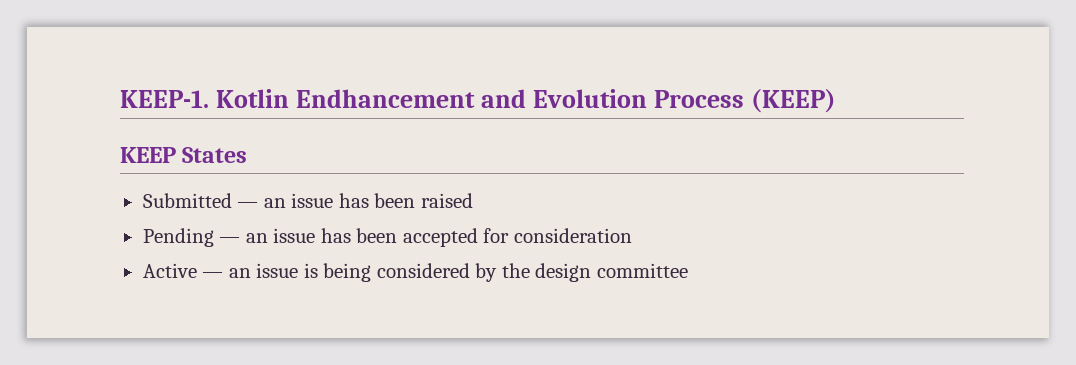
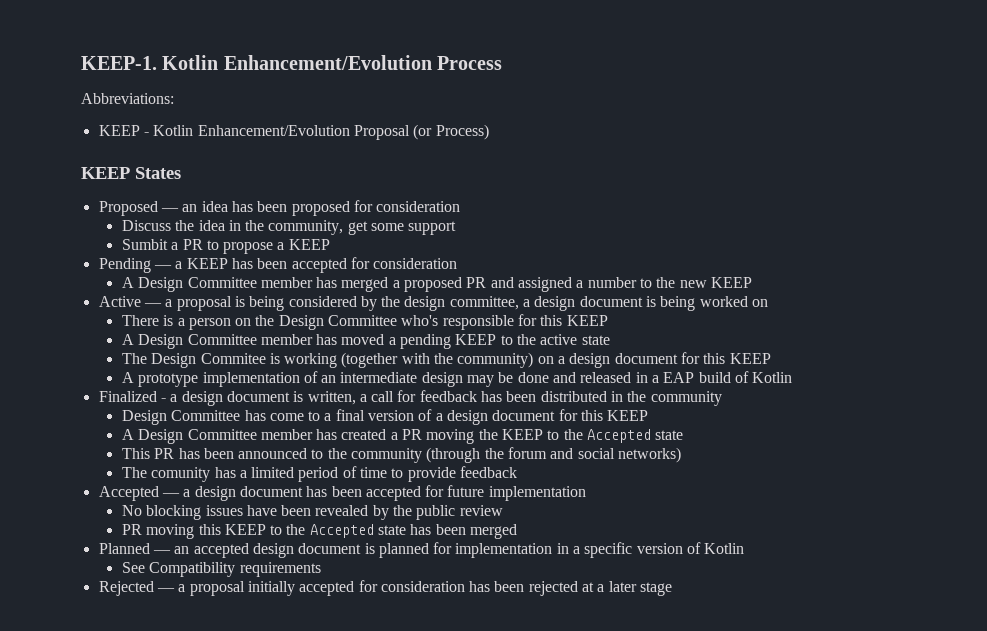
[296,89,837,113] Endhancement and Evolution Process (KEEP) -> [223,55,503,70] [81,93,174,104] [98,124,489,140] Enhancement/Evolution Process // Abbreviations: // KEEP - Kotlin Enhancement/Evolution Proposal (or Process)
[142,193,473,208] Submitted — an issue has been raised -> [98,200,461,216] [121,220,457,235] [121,239,330,254] Proposed — an idea has been proposed for consideration // Discuss the idea in the community, get some support // Sumbit a PR to propose a KEEP
[245,228,316,243] an issue -> [175,258,228,269] a KEEP
(632, 235) none -> [121,277,753,292] // A Design Committee member has merged a proposed PR and assigned a number to the new KEEP
[228,263,299,278] an issue -> [165,296,232,311] a proposal
[596,263,688,278] committee -> [449,296,769,311] [121,314,608,330] [121,334,610,349] [121,352,771,368] [121,371,793,387] [98,390,722,406] [121,409,649,425] [121,429,684,444] [121,447,682,463] [121,466,518,482] [98,485,586,501] [121,505,503,520] [121,524,518,539] [98,542,745,558] [121,562,321,577] [98,580,673,596] committee, a design document is being worked on // There is a person on the Design Committee who's responsible for this KEEP // A Design Committee member has moved a pending KEEP to the active state // The Design Commitee is working (together with the community) on a design document for this KEEP // A prototype implementation of an intermediate design may be done and released in a EAP build of Kotlin // Finalized - a design document is written, a call for feedback has been distributed in the community // Design Committee has come to a final version of a design document for this KEEP // A Design Committee member has created a PR moving the KEEP to the Accepted state // This PR has been announced to the community (through the forum and social networks) // The comunity has a limited period of time to provide feedback // Accepted — a design document has been accepted for future implementation // No blocking issues have been revealed by the public review // PR moving this KEEP to the Accepted state has been merged // Planned — an accepted design document is planned for implementation in a specific version of Kotlin // See Compatibility requirements // Rejected — a proposal initially accepted for consideration has been rejected at a later stage

